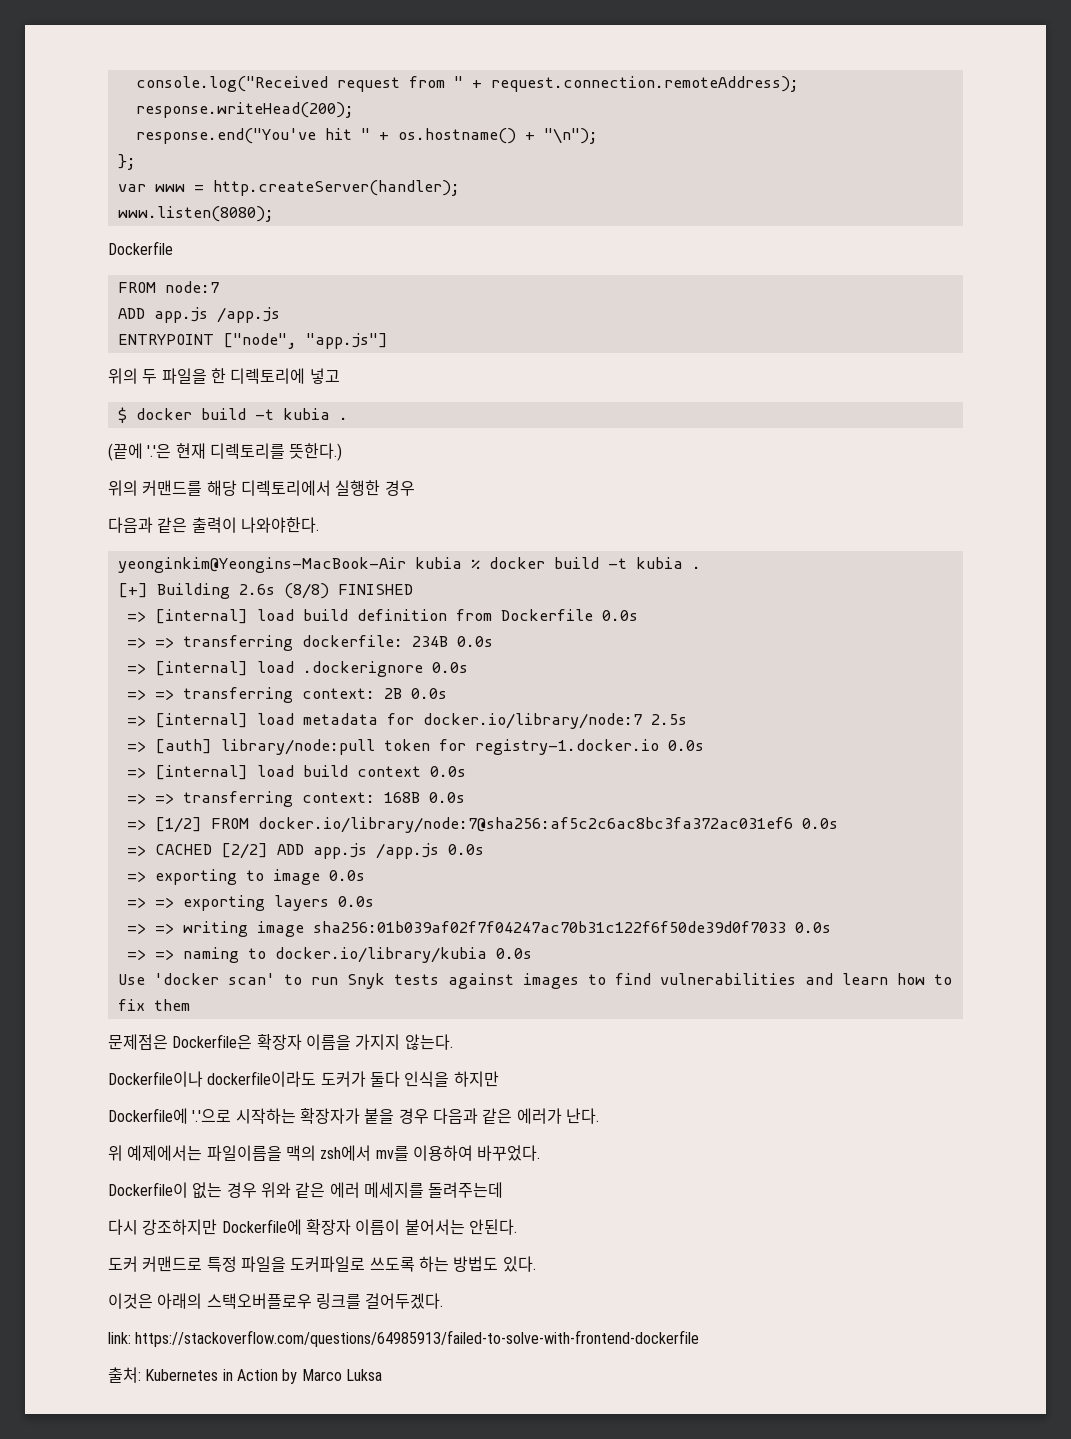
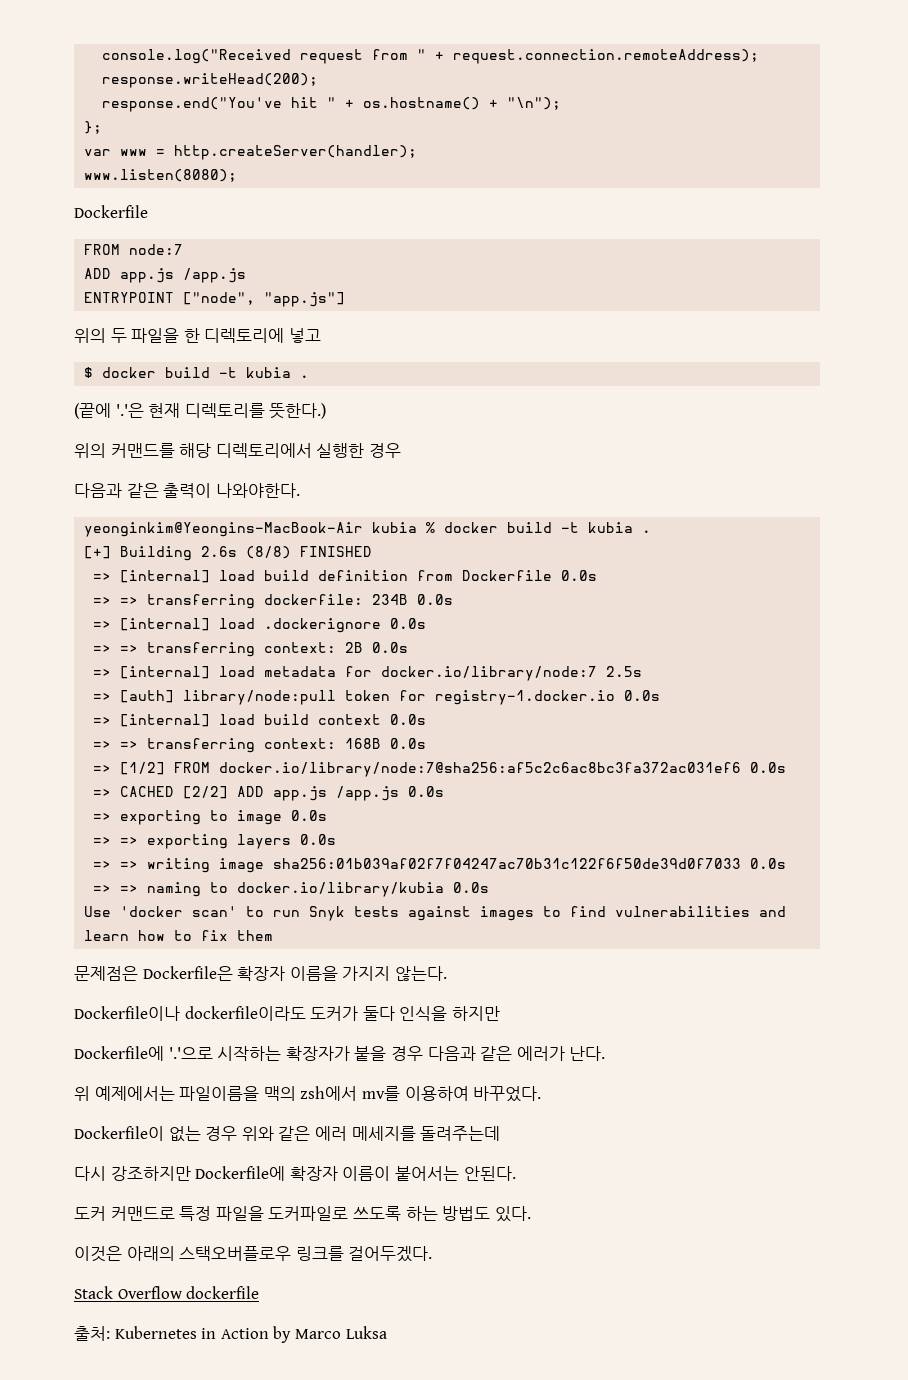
[108,1330,700,1347] link: https://stackoverflow.com/questions/64985913/failed-to-solve-with-frontend-dockerfile -> [74,1286,260,1299] Stack Overflow dockerfile

